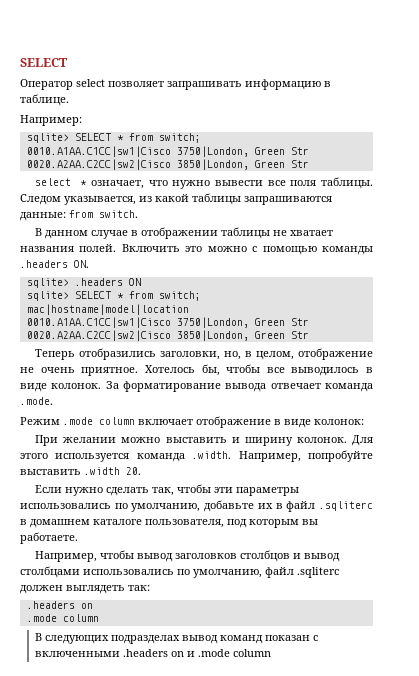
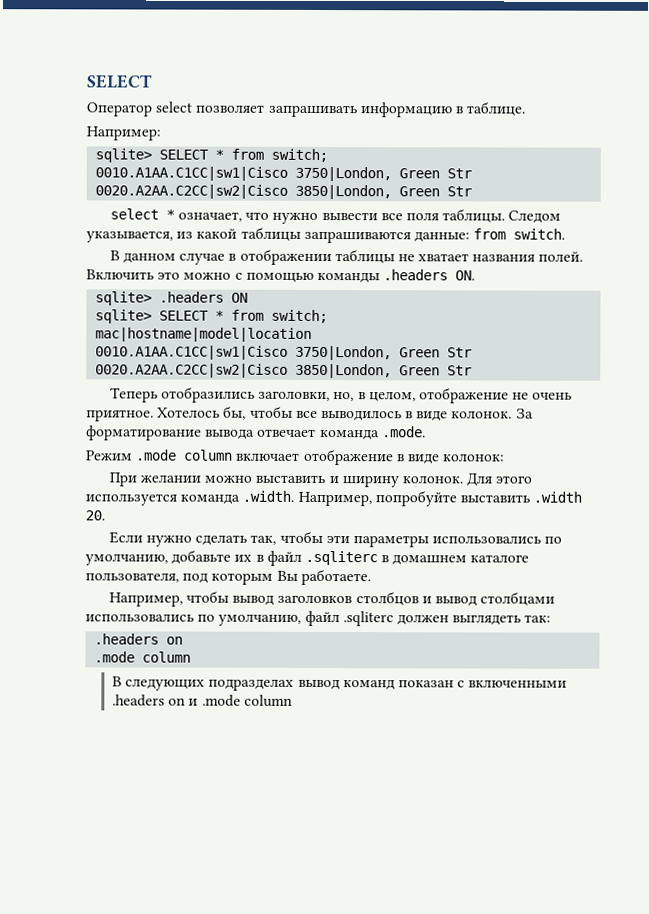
[302,519,318,525] вы -> [276,570,298,581] Вы

